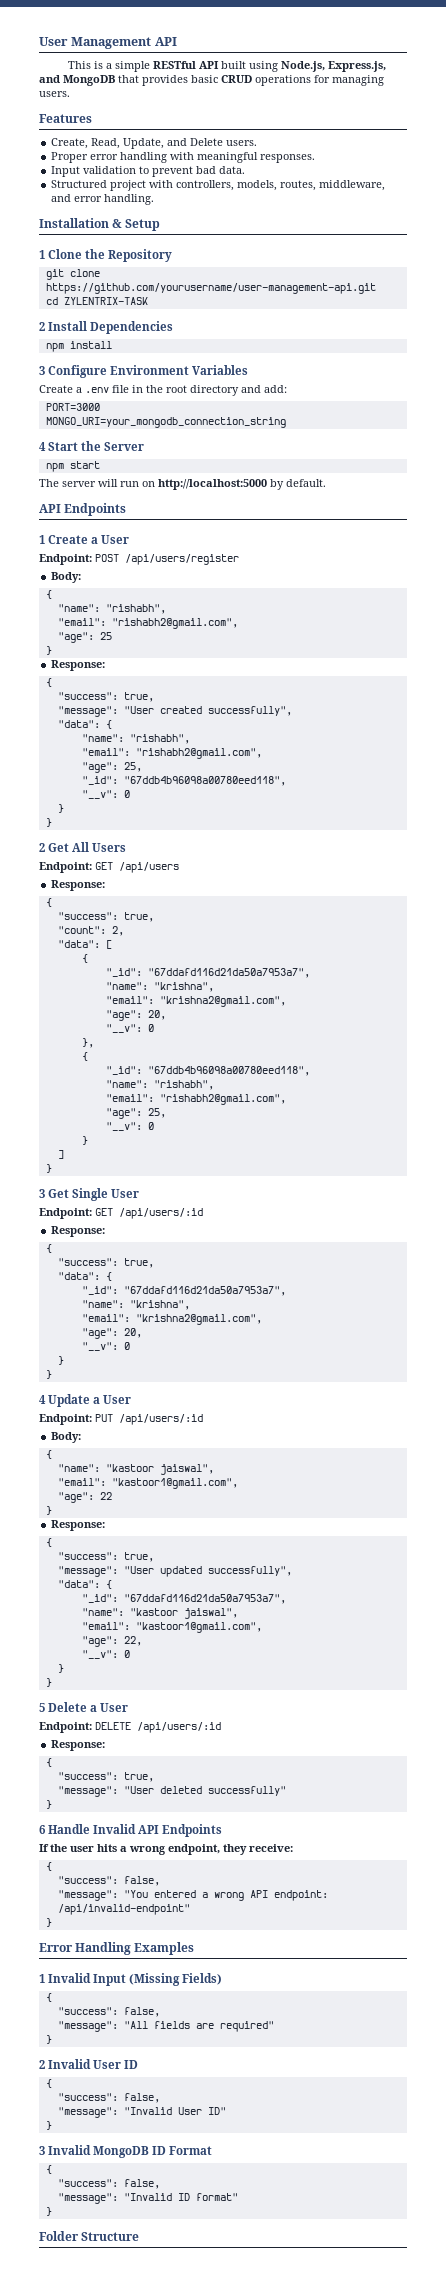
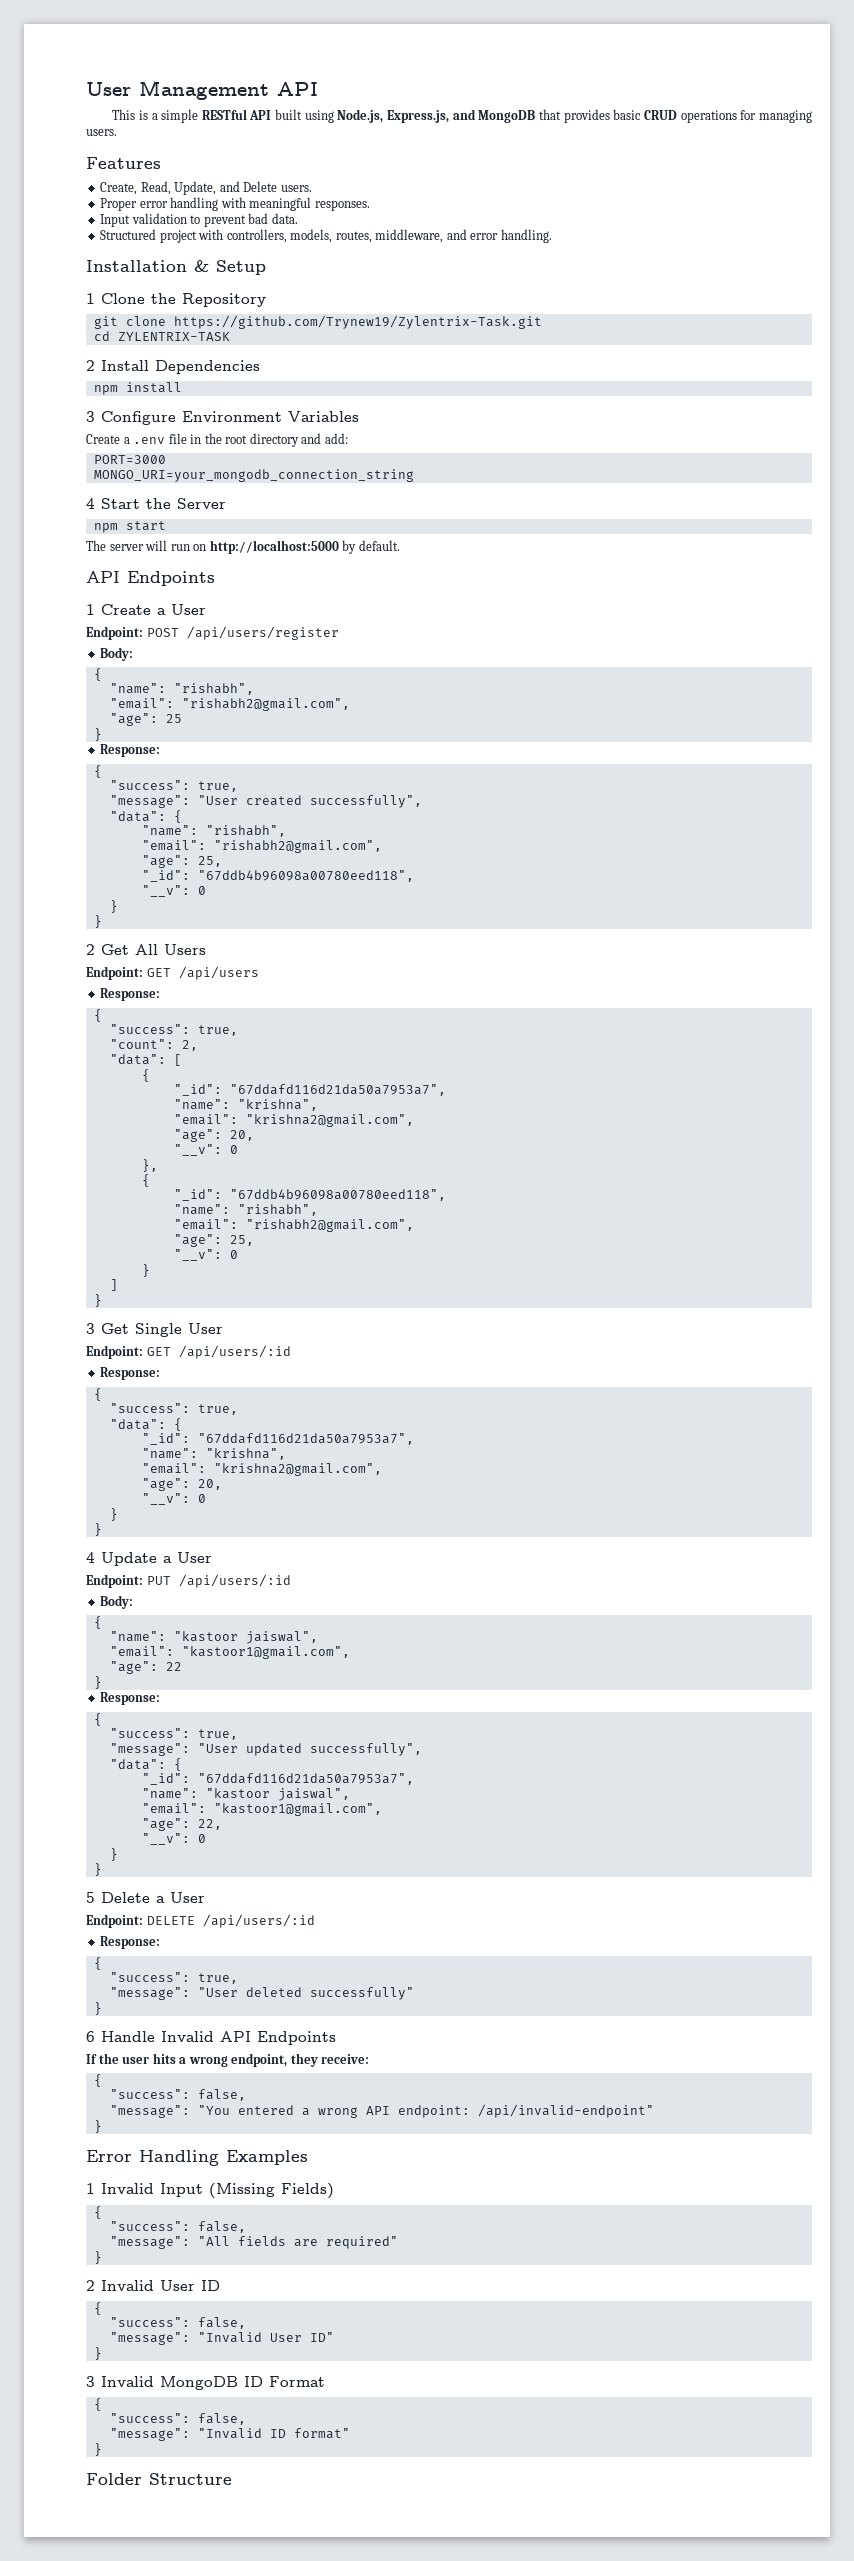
[45,283,376,294] https://github.com/yourusername/user-management-api.git -> [173,315,542,329] https://github.com/Trynew19/Zylentrix-Task.git

